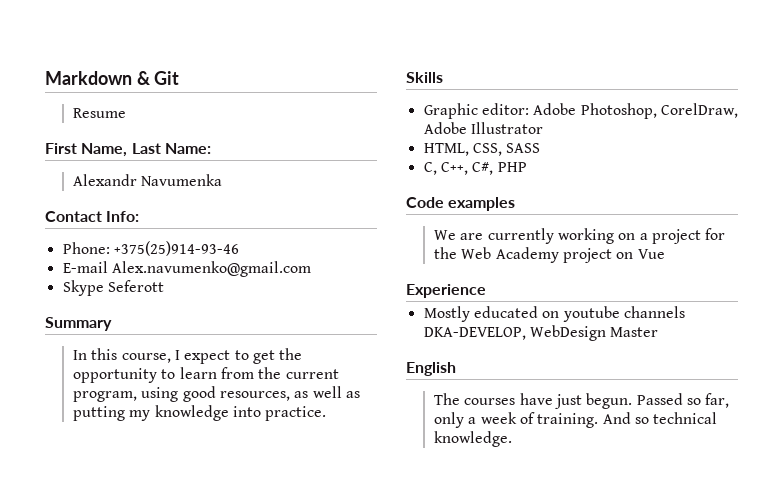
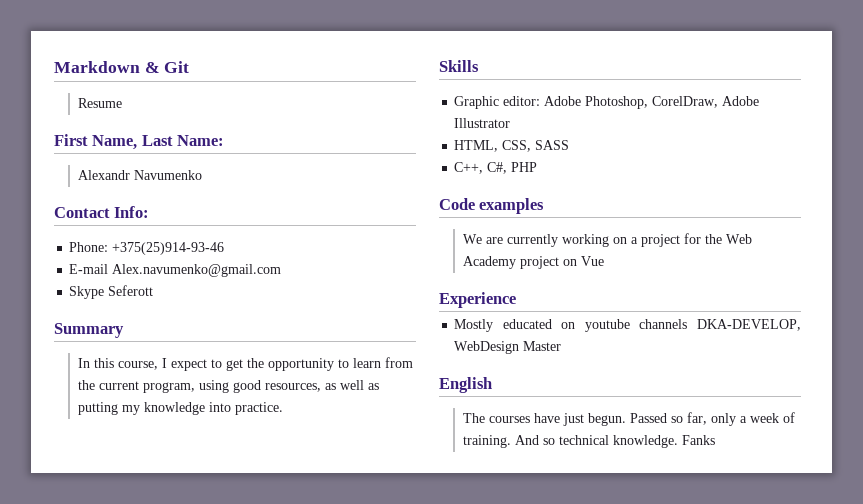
[141,174,223,186] Navumenka -> [134,170,203,180] Navumenko
[423,162,437,175] C, -> (570, 145) none
(513, 439) none -> [682,435,716,445] Fanks

